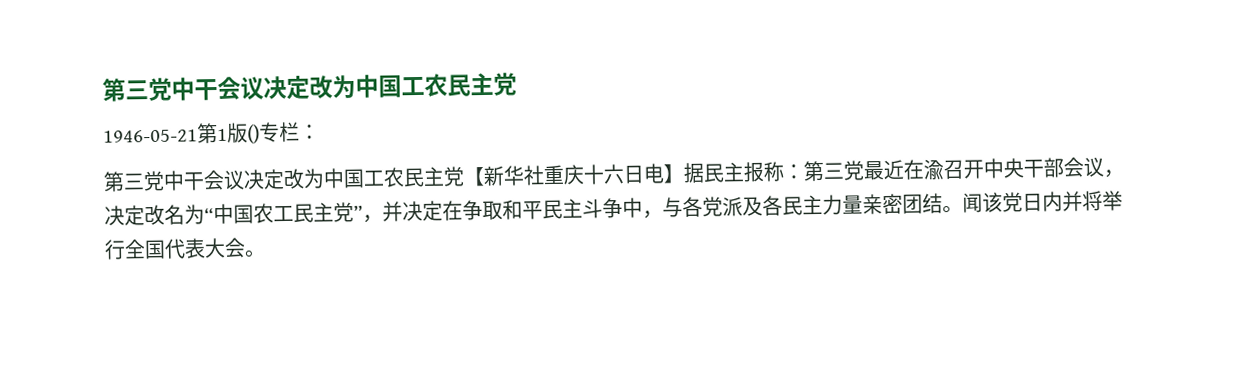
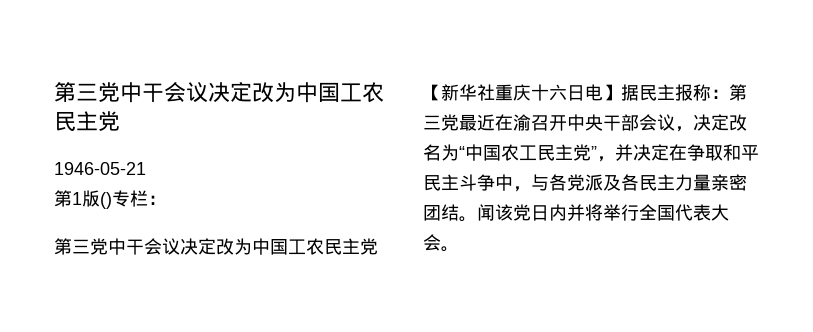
(198, 136) none -> (146, 168) //

